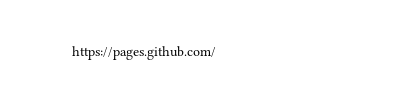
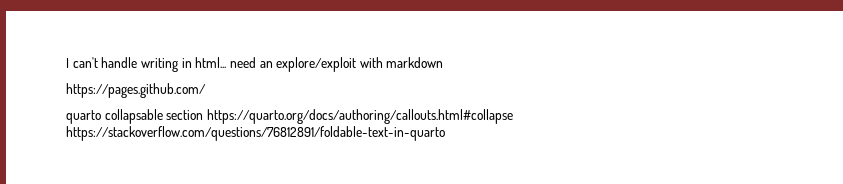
[72,46,216,60] https://pages.github.com/ -> [66,57,444,72] [66,83,206,98] [66,109,513,124] [66,126,445,141] I can't handle writing in html... need an explore/exploit with markdown // https://pages.github.com/ // quarto collapsable section https://quarto.org/docs/authoring/callouts.html#collapse https://stackoverflow.com/questions/76812891/foldable-text-in-quarto

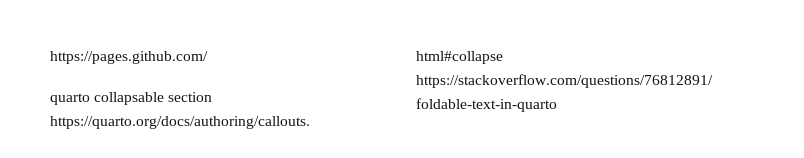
[66,57,444,72] I can't handle writing in html... need an explore/exploit with markdown // -> (50, 57) none

